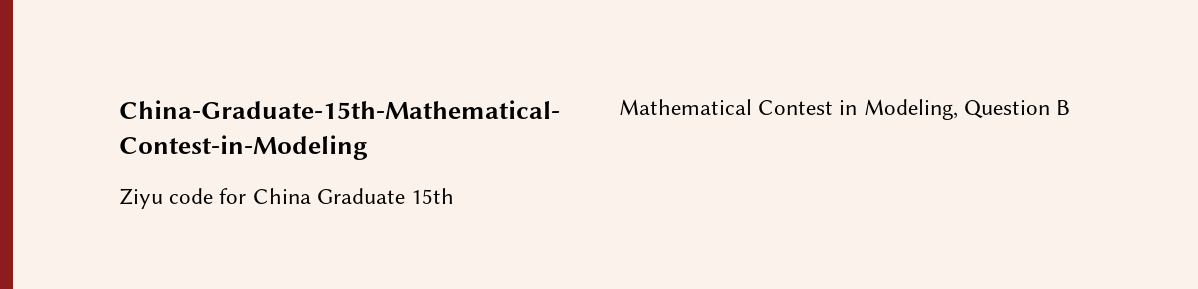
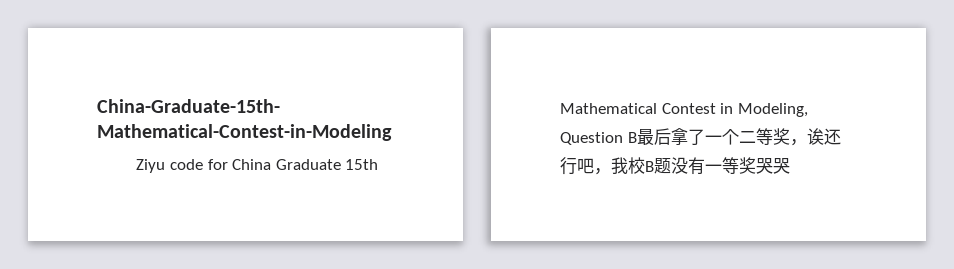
(1071, 107) none -> [636,128,841,146] [560,157,790,175] 最后拿了一个二等奖，诶还行吧，我校B题没有一等奖哭哭

